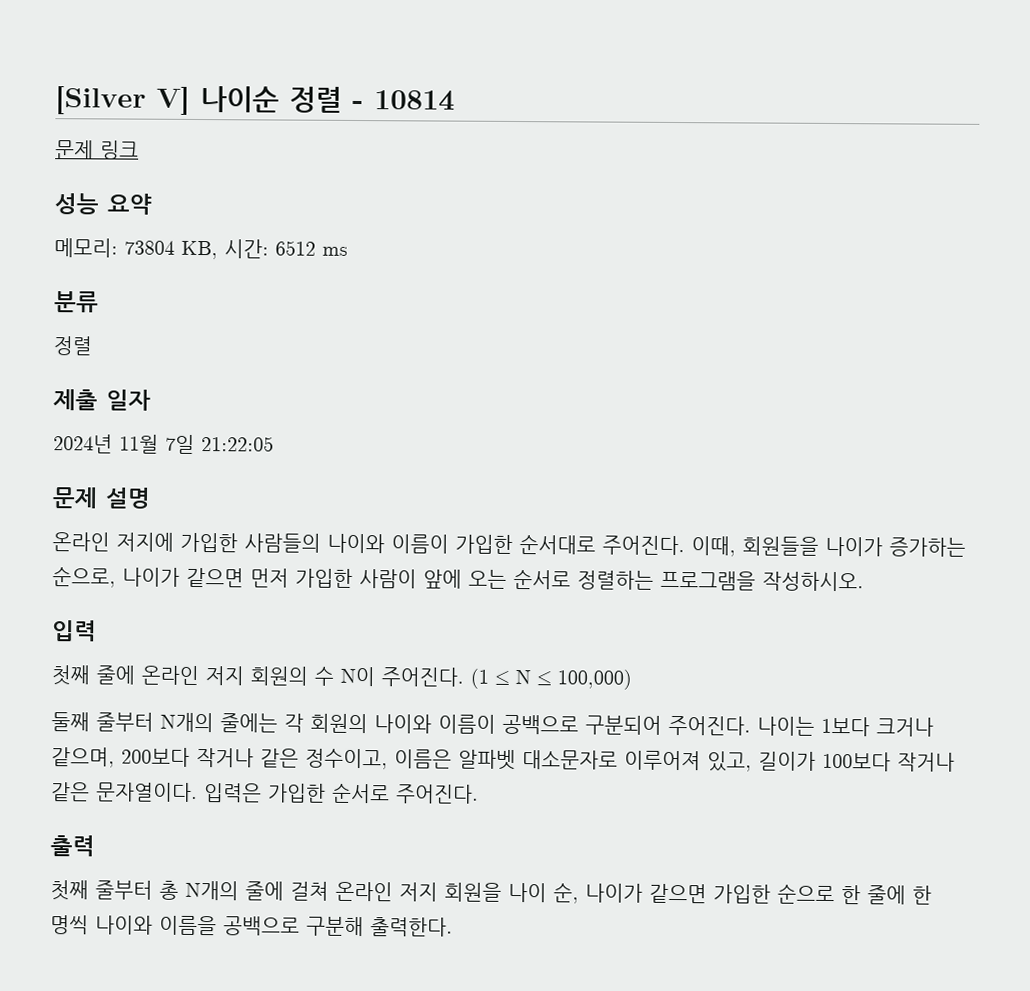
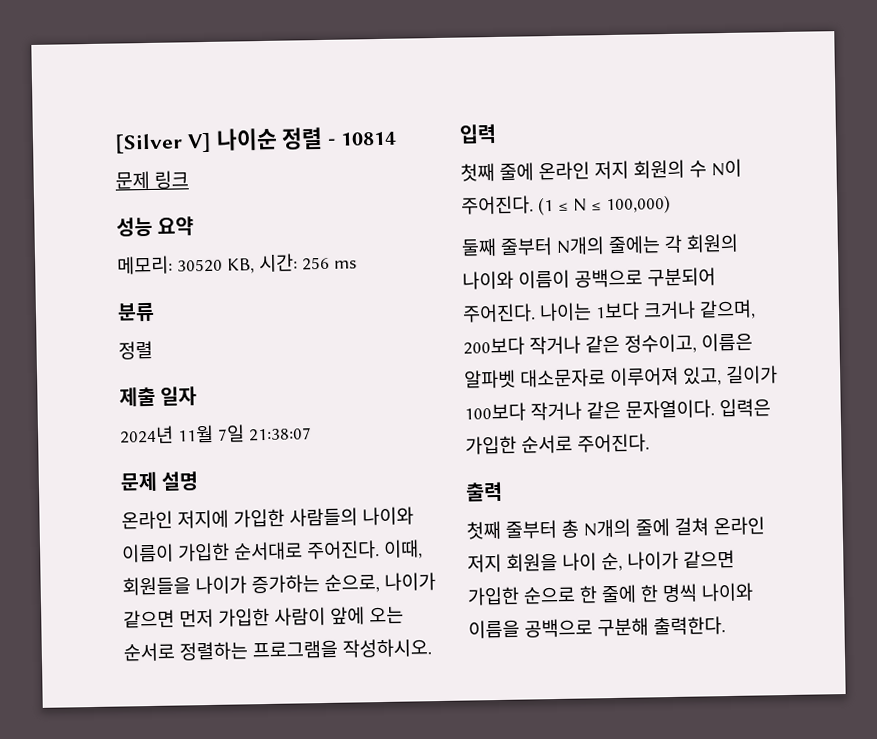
[124,240,175,255] 73804 -> [177,258,223,273] 30520
[275,240,316,256] 6512 -> [302,256,330,271] 256
[201,436,274,452] 21:22:05 -> [248,427,312,442] 21:38:07

